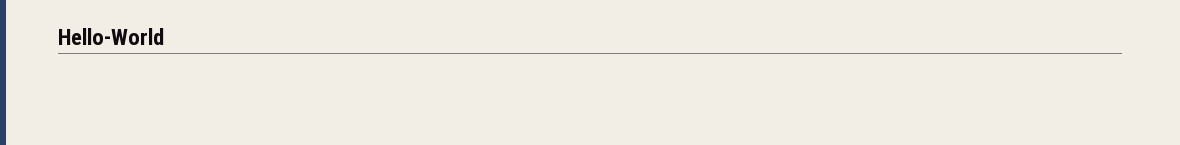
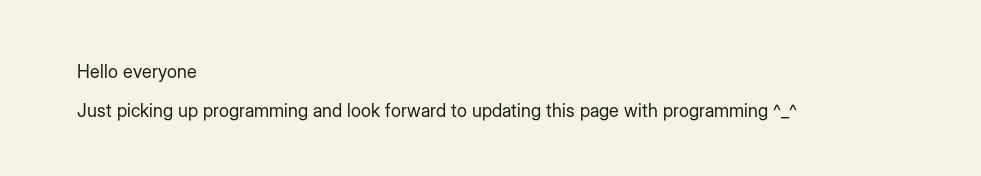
[58,28,164,45] Hello-World -> [77,64,197,82] [77,103,797,121] Hello everyone // Just picking up programming and look forward to updating this page with programming ^_^

